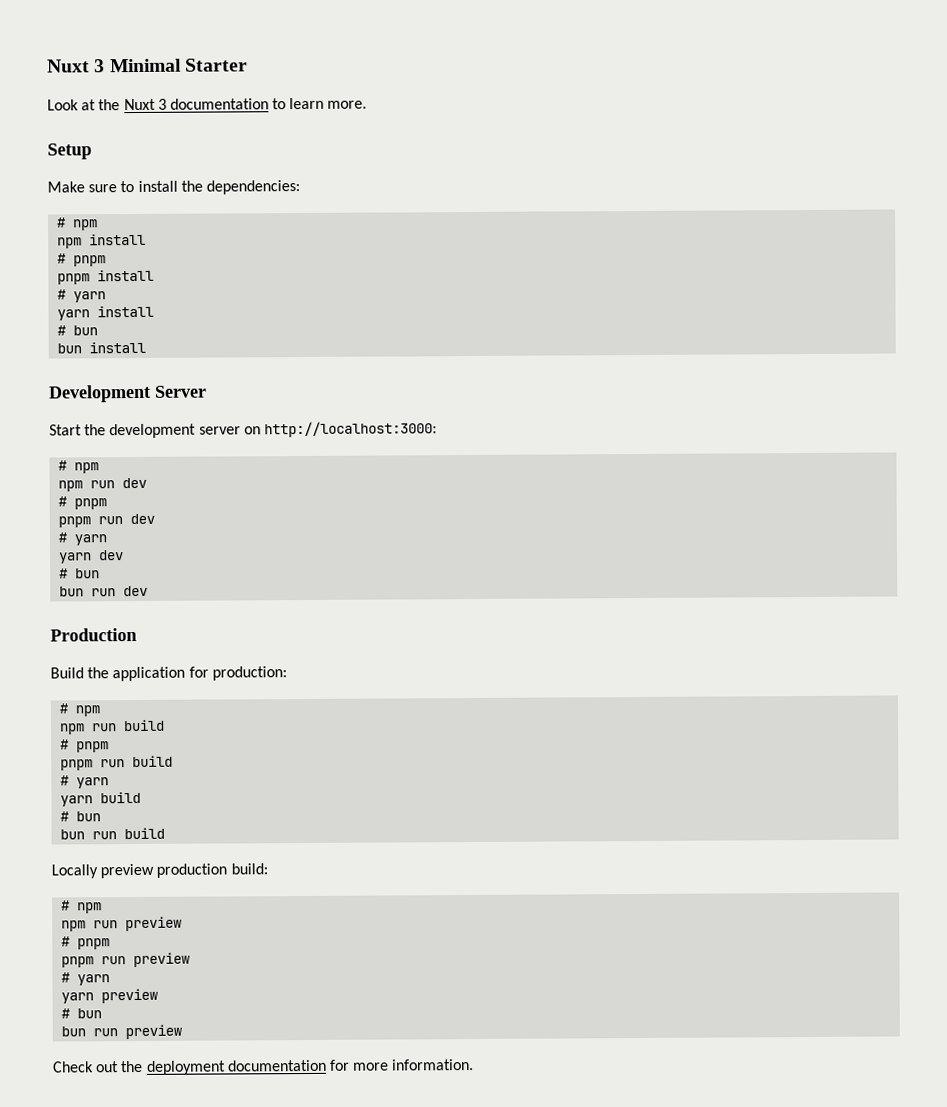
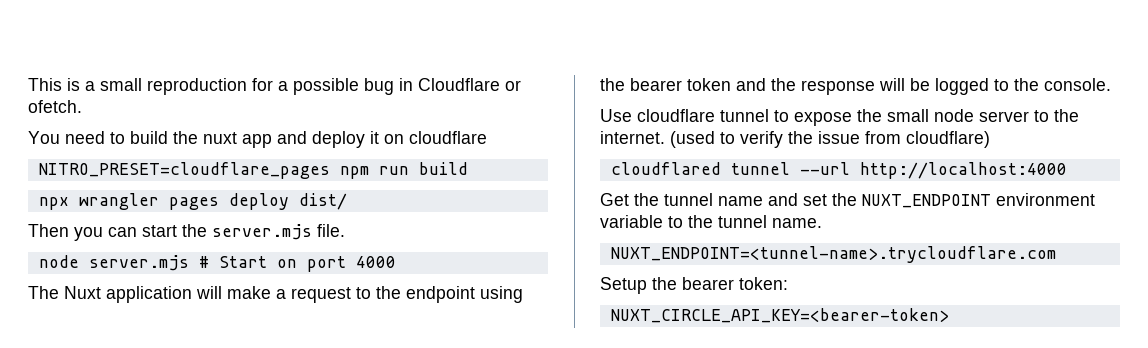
[47,58,248,73] [47,97,368,111] [47,143,92,160] [47,180,300,195] [56,217,99,231] [57,233,147,249] [57,253,107,267] [57,269,155,285] [57,289,107,303] [57,305,155,321] [57,325,99,336] [57,341,147,354] [48,384,207,403] [49,421,437,439] [58,460,100,474] [58,477,148,492] [58,496,108,510] [58,513,156,528] [58,532,108,546] [58,550,125,564] [59,568,101,579] [59,585,149,597] [50,628,137,642] [50,666,287,682] [59,703,101,717] [60,719,166,735] [60,739,110,753] [60,755,174,771] [60,775,110,789] [60,791,142,807] [60,811,102,822] [60,827,166,840] [51,863,268,879] [61,900,103,914] [61,916,183,932] [61,936,111,950] [61,952,191,968] [61,972,111,986] [61,988,159,1004] [61,1008,103,1019] [61,1024,183,1040] [53,1059,475,1075] Nuxt 3 Minimal Starter // Look at the Nuxt 3 documentation to learn more. // Setup // Make sure to install the dependencies: // # npm // npm install // # pnpm // pnpm install // # yarn // yarn install // # bun // bun install // Development Server // Start the development server on http://localhost:3000: // # npm // npm run dev // # pnpm // pnpm run dev // # yarn // yarn dev // # bun // bun run dev // Production // Build the application for production: // # npm // npm run build // # pnpm // pnpm run build // # yarn // yarn build // # bun // bun run build // Locally preview production build: // # npm // npm run preview // # pnpm // pnpm run preview // # yarn // yarn preview // # bun // bun run preview // Check out the deployment documentation for more information. -> [28,78,521,95] [28,100,82,113] [28,131,487,148] [38,162,468,179] [38,193,347,210] [28,224,345,241] [38,255,396,272] [28,286,523,303] [600,78,1111,95] [600,109,1079,126] [600,131,990,148] [610,162,1067,179] [600,193,1095,208] [600,215,822,228] [610,246,1056,263] [600,277,788,294] [610,308,949,323] This is a small reproduction for a possible bug in Cloudflare or ofetch. // You need to build the nuxt app and deploy it on cloudflare // NITRO_PRESET=cloudflare_pages npm run build // npx wrangler pages deploy dist/ // Then you can start the server.mjs file. // node server.mjs # Start on port 4000 // The Nuxt application will make a request to the endpoint using the bearer token and the response will be logged to the console. // Use cloudflare tunnel to expose the small node server to the internet. (used to verify the issue from cloudflare) // cloudflared tunnel --url http://localhost:4000 // Get the tunnel name and set the NUXT_ENDPOINT environment variable to the tunnel name. // NUXT_ENDPOINT=<tunnel-name>.trycloudflare.com // Setup the bearer token: // NUXT_CIRCLE_API_KEY=<bearer-token>

